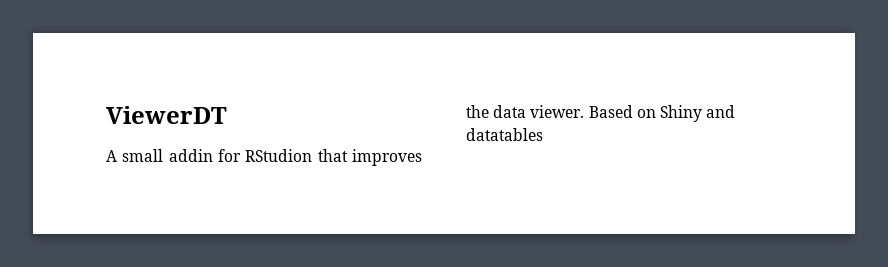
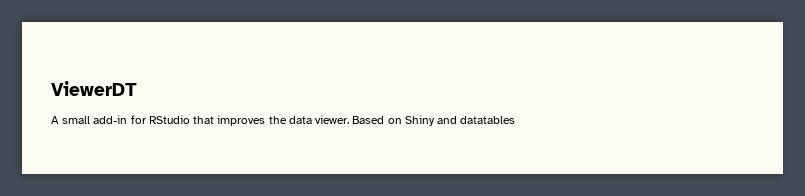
[168,149,313,162] addin for RStudion -> [93,115,190,124] add-in for RStudio

